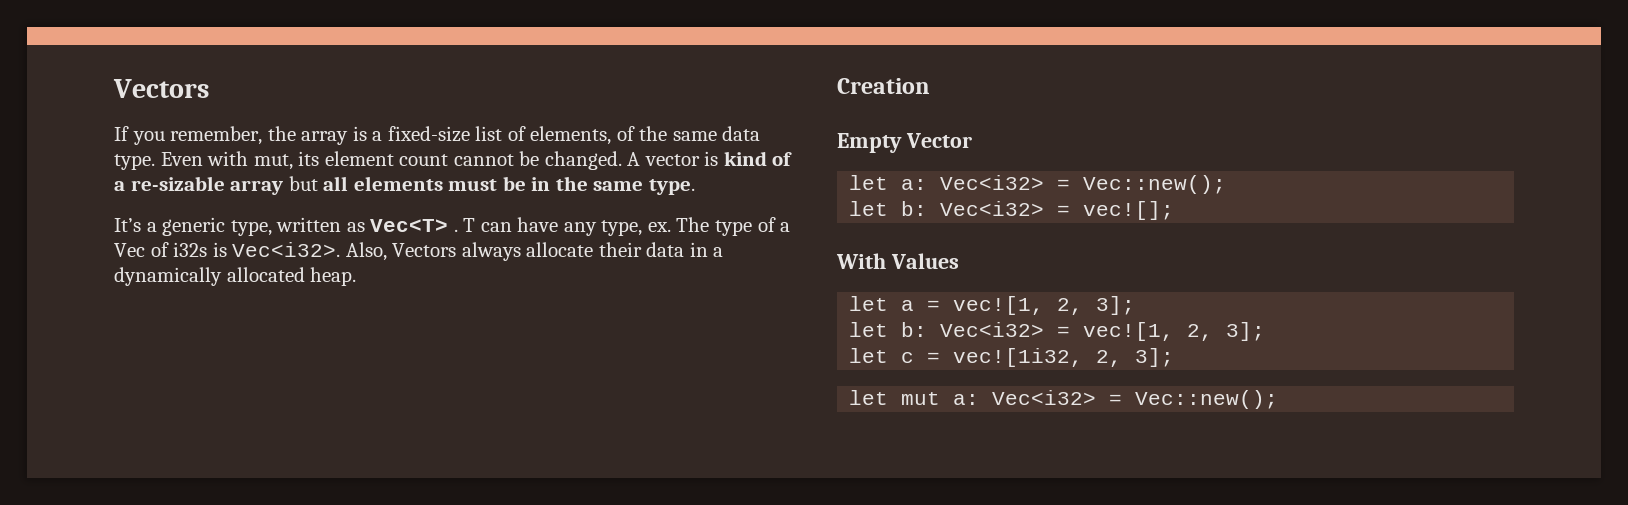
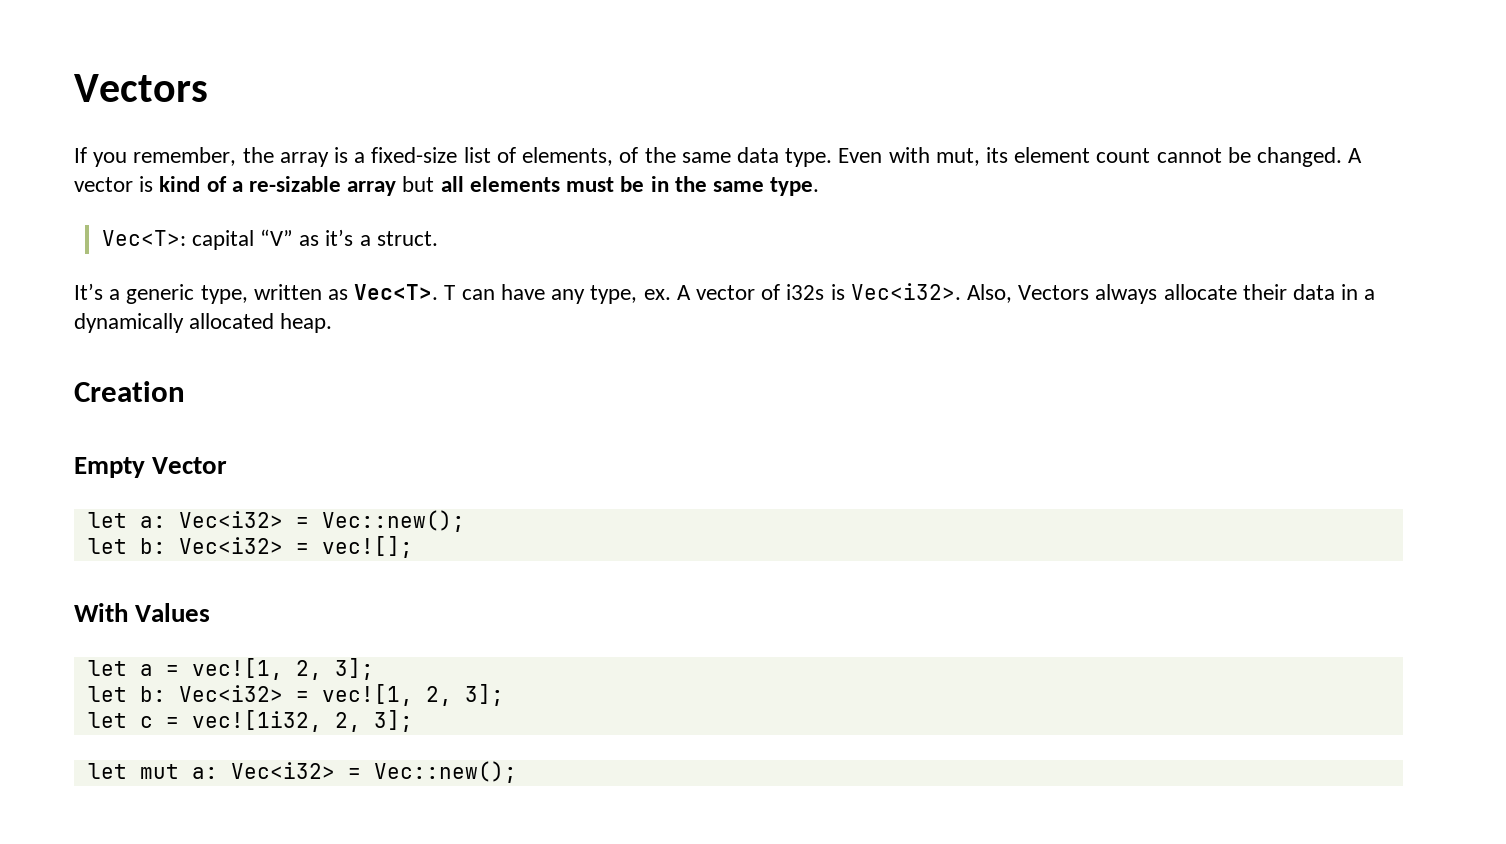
(695, 187) none -> [101,229,438,250] // Vec<T>: capital “V” as it’s a struct.
[370,219,458,232] Vec<T> . -> [354,284,439,300] Vec<T>.
[676,217,791,236] [114,243,145,257] The type of a Vec -> [676,285,755,300] A vector

